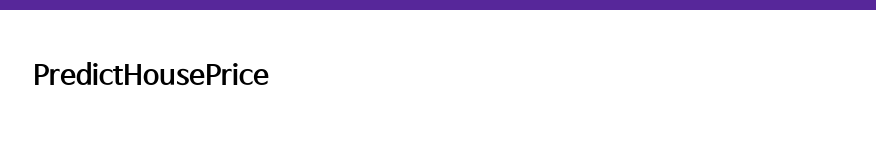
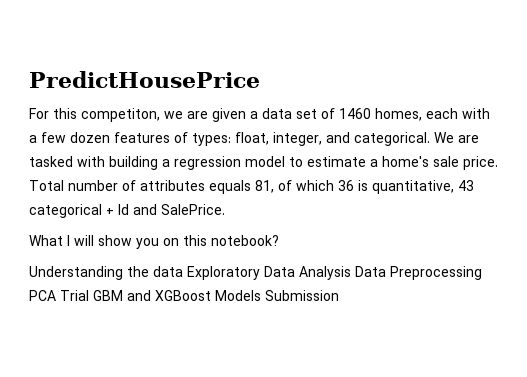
(269, 74) none -> [29,108,490,122] [29,132,479,146] [29,156,498,170] [29,180,474,194] [29,204,225,218] [29,235,279,249] [29,266,482,280] [29,290,339,301] // For this competiton, we are given a data set of 1460 homes, each with a few dozen features of types: float, integer, and categorical. We are tasked with building a regression model to estimate a home's sale price. Total number of attributes equals 81, of which 36 is quantitative, 43 categorical + Id and SalePrice. // What I will show you on this notebook? // Understanding the data Exploratory Data Analysis Data Preprocessing PCA Trial GBM and XGBoost Models Submission

